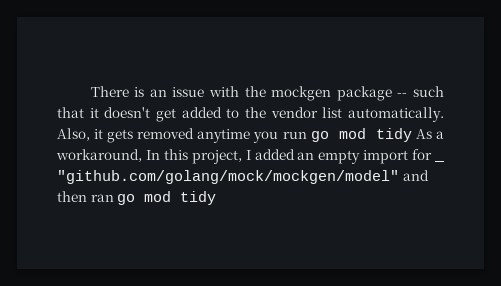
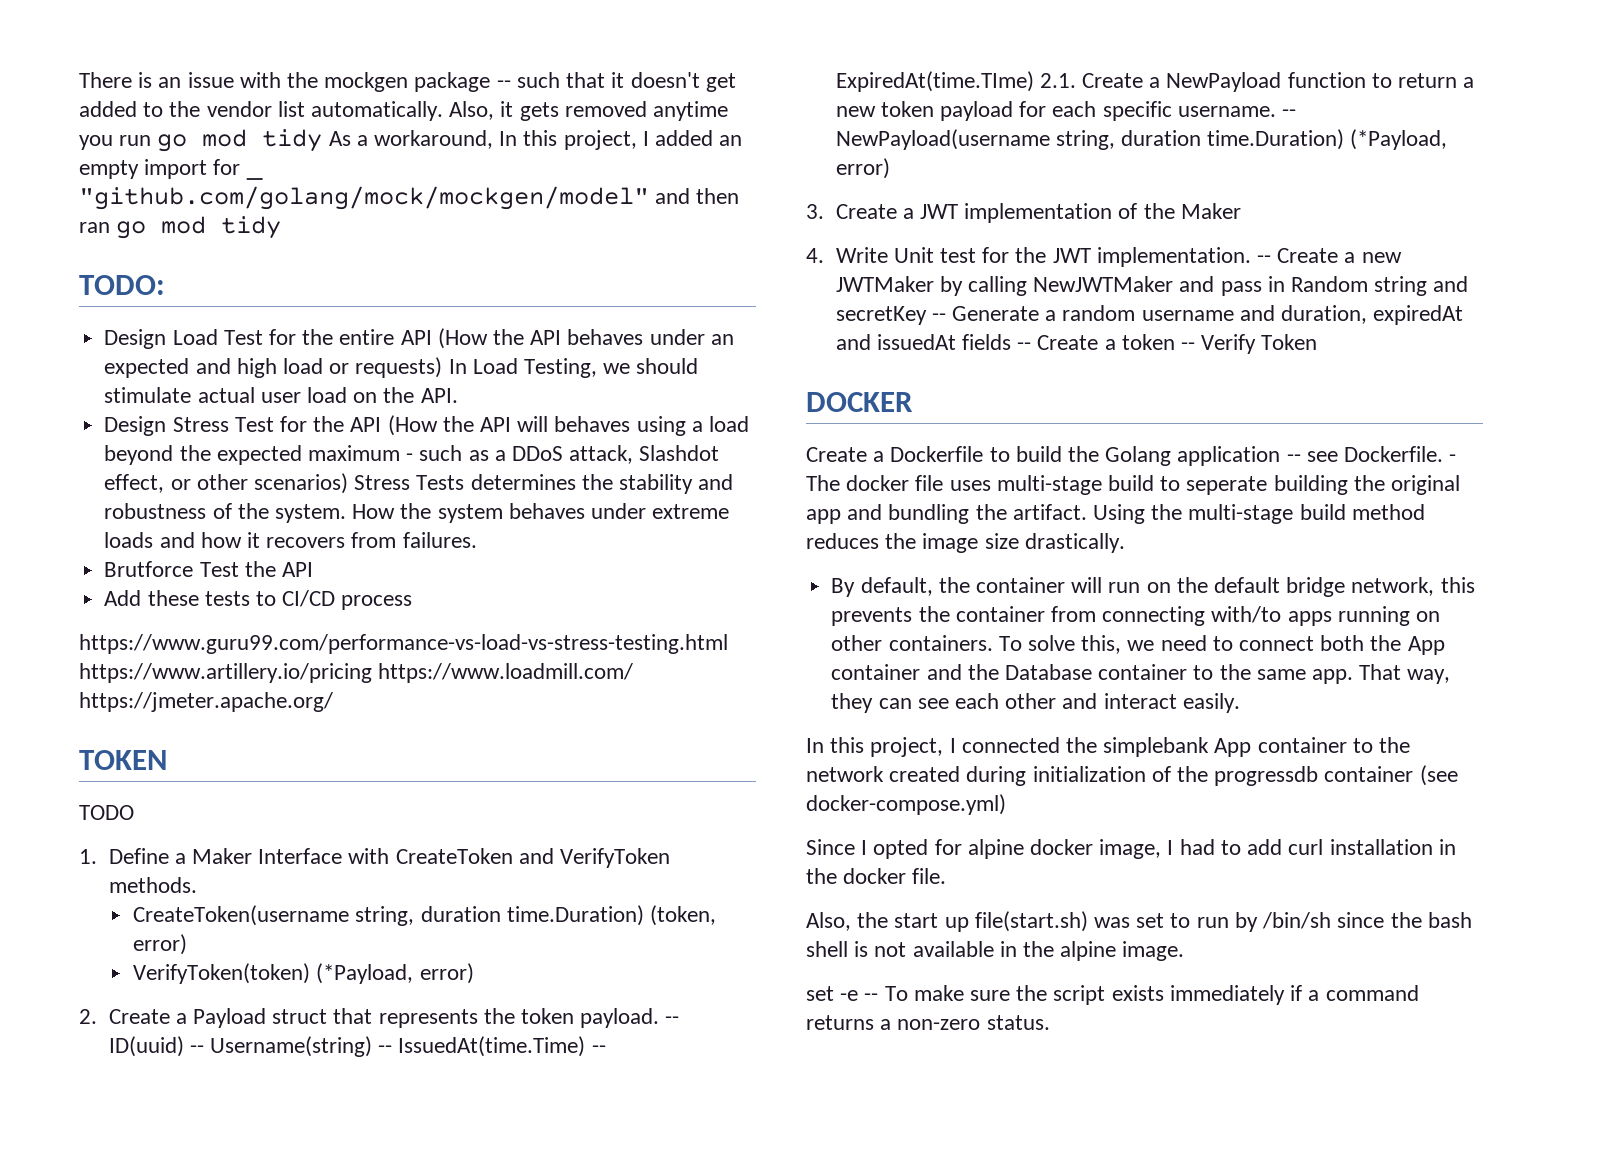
(217, 198) none -> [79,275,165,295] [104,328,734,349] [104,357,699,378] [104,387,458,403] [104,415,750,436] [104,445,720,465] [104,473,734,494] [104,503,730,523] [104,532,477,548] [104,561,313,577] [104,590,413,610] [79,634,728,654] [79,663,634,683] [79,692,333,712] [79,750,167,770] [79,805,134,820] [79,848,670,868] [108,877,197,893] [133,905,716,926] [133,934,188,955] [133,963,474,984] [79,1008,680,1028] [108,1036,606,1057] [835,71,1475,92] [835,101,1296,121] [835,129,1448,150] [835,158,890,179] [806,203,1241,223] [806,247,1402,267] [835,276,1469,296] [835,305,1464,325] [835,334,1318,354] [806,392,913,412] [806,446,1457,466] [806,475,1461,495] [806,504,1425,524] [806,533,1125,553] [831,577,1475,597] [831,606,1440,626] [831,635,1445,655] [831,664,1451,684] [831,693,1240,713] [806,737,1411,757] [806,765,1458,786] [806,794,1006,815] [806,839,1456,859] [806,868,947,884] [806,911,1472,932] [806,941,1185,961] [806,985,1419,1005] [806,1015,1050,1030] // TODO: // Design Load Test for the entire API (How the API behaves under an expected and high load or requests) In Load Testing, we should stimulate actual user load on the API. // Design Stress Test for the API (How the API will behaves using a load beyond the expected maximum - such as a DDoS attack, Slashdot effect, or other scenarios) Stress Tests determines the stability and robustness of the system. How the system behaves under extreme loads and how it recovers from failures. // Brutforce Test the API // Add these tests to CI/CD process // https://www.guru99.com/performance-vs-load-vs-stress-testing.html https://www.artillery.io/pricing https://www.loadmill.com/ https://jmeter.apache.org/ // TOKEN // TODO // 1. Define a Maker Interface with CreateToken and VerifyToken methods. // CreateToken(username string, duration time.Duration) (token, error) // VerifyToken(token) (*Payload, error) // 2. Create a Payload struct that represents the token payload. -- ID(uuid) -- Username(string) -- IssuedAt(time.Time) -- ExpiredAt(time.TIme) 2.1. Create a NewPayload function to return a new token payload for each specific username. -- NewPayload(username string, duration time.Duration) (*Payload, error) // 3. Create a JWT implementation of the Maker // 4. Write Unit test for the JWT implementation. -- Create a new JWTMaker by calling NewJWTMaker and pass in Random string and secretKey -- Generate a random username and duration, expiredAt and issuedAt fields -- Create a token -- Verify Token // DOCKER // Create a Dockerfile to build the Golang application -- see Dockerfile. - The docker file uses multi-stage build to seperate building the original app and bundling the artifact. Using the multi-stage build method reduces the image size drastically. // By default, the container will run on the default bridge network, this prevents the container from connecting with/to apps running on other containers. To solve this, we need to connect both the App container and the Database container to the same app. That way, they can see each other and interact easily. // In this project, I connected the simplebank App container to the network created during initialization of the progressdb container (see docker-compose.yml) // Since I opted for alpine docker image, I had to add curl installation in the docker file. // Also, the start up file(start.sh) was set to run by /bin/sh since the bash shell is not available in the alpine image. // set -e -- To make sure the script exists immediately if a command returns a non-zero status.

